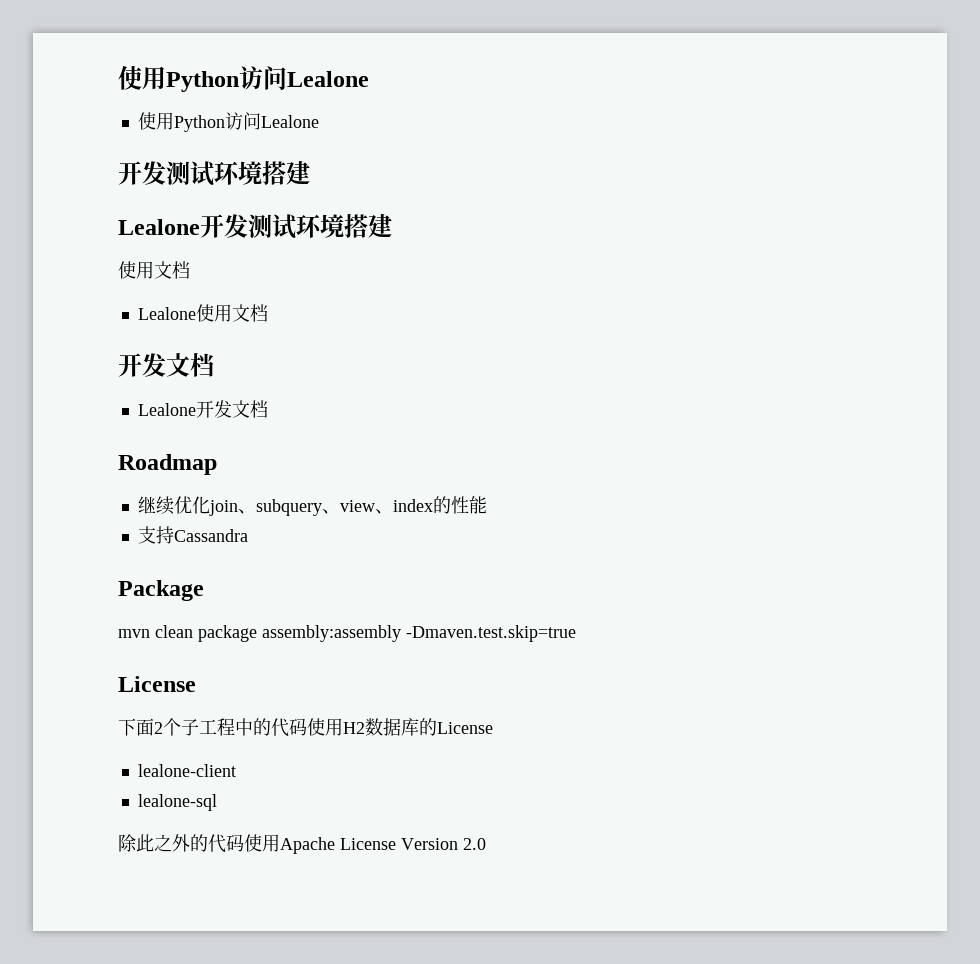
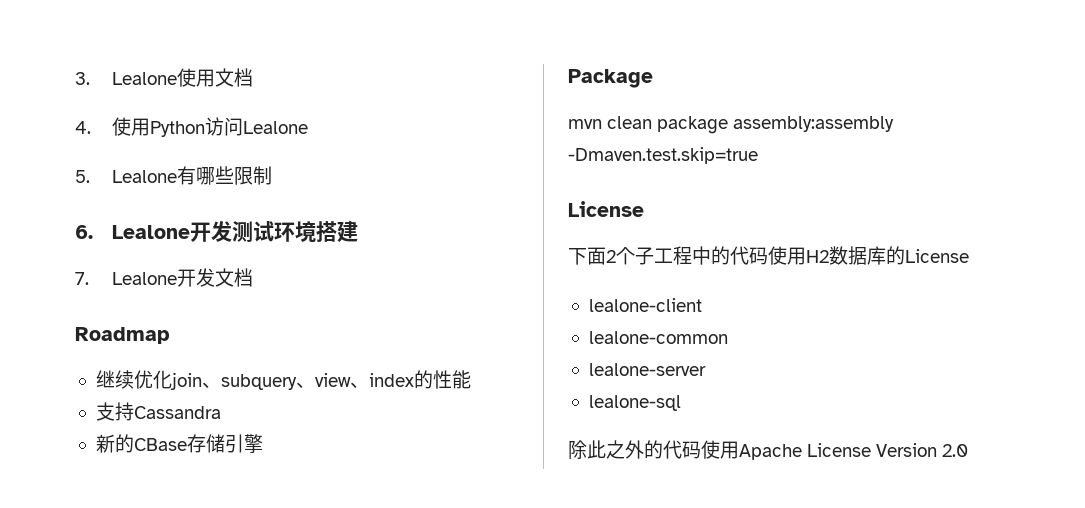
[118,65,369,92] [137,112,319,132] [118,161,310,186] 使用Python访问Lealone // 使用Python访问Lealone // 开发测试环境搭建 // -> [75,68,253,87] [75,117,308,137] [75,166,272,185] [75,225,93,239] 3. Lealone使用文档 // 4.使用Python访问Lealone // 5. Lealone有哪些限制 // 6.
[118,261,190,279] [137,304,268,322] [118,353,214,377] 使用文档 // Lealone使用文档 // 开发文档 // -> [75,272,89,285] 7.
(248, 535) none -> [95,434,263,453] // 新的CBase存储引擎
(236, 770) none -> [588,331,728,344] [588,363,706,376] // lealone-common // lealone-server

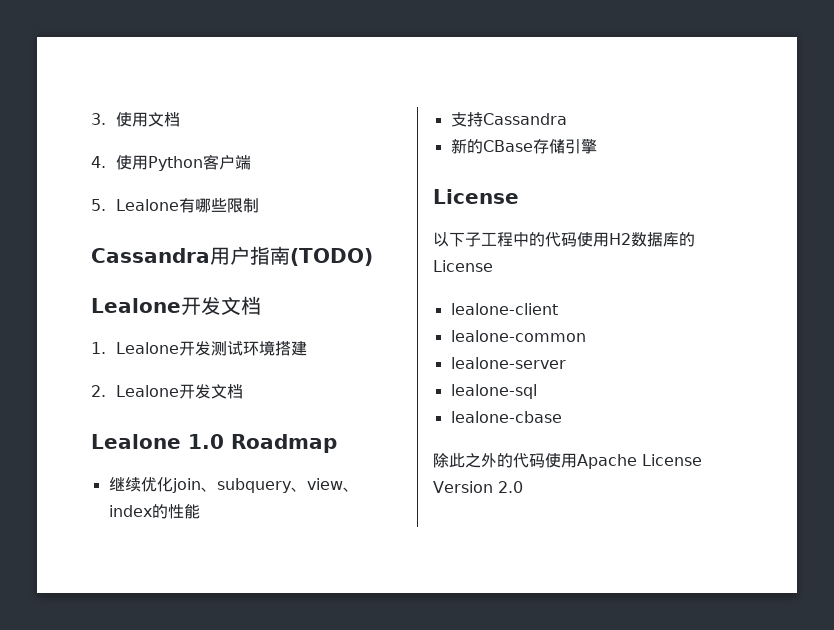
[111,72,177,85] Lealone -> (106, 119) none
[204,117,308,136] 访问Lealone -> [203,154,252,170] 客户端
[75,225,93,239] 6. -> [91,246,373,266] [91,296,261,315] [91,342,106,354] Cassandra用户指南(TODO) // Lealone开发文档 // 1.
[75,268,253,287] 7. Lealone开发文档 // -> [91,384,244,399] [91,434,224,449] 2. Lealone开发文档 // Lealone 1.0
[568,69,653,88] [568,116,895,134] [568,147,758,164] [568,201,644,217] [568,247,635,265] // Package // mvn clean package assembly:assembly -Dmaven.test.skip=true // License // 下面2个 -> [433,189,519,204] [433,232,465,247] // License // 以下
(681, 403) none -> [450,411,562,423] // lealone-cbase

